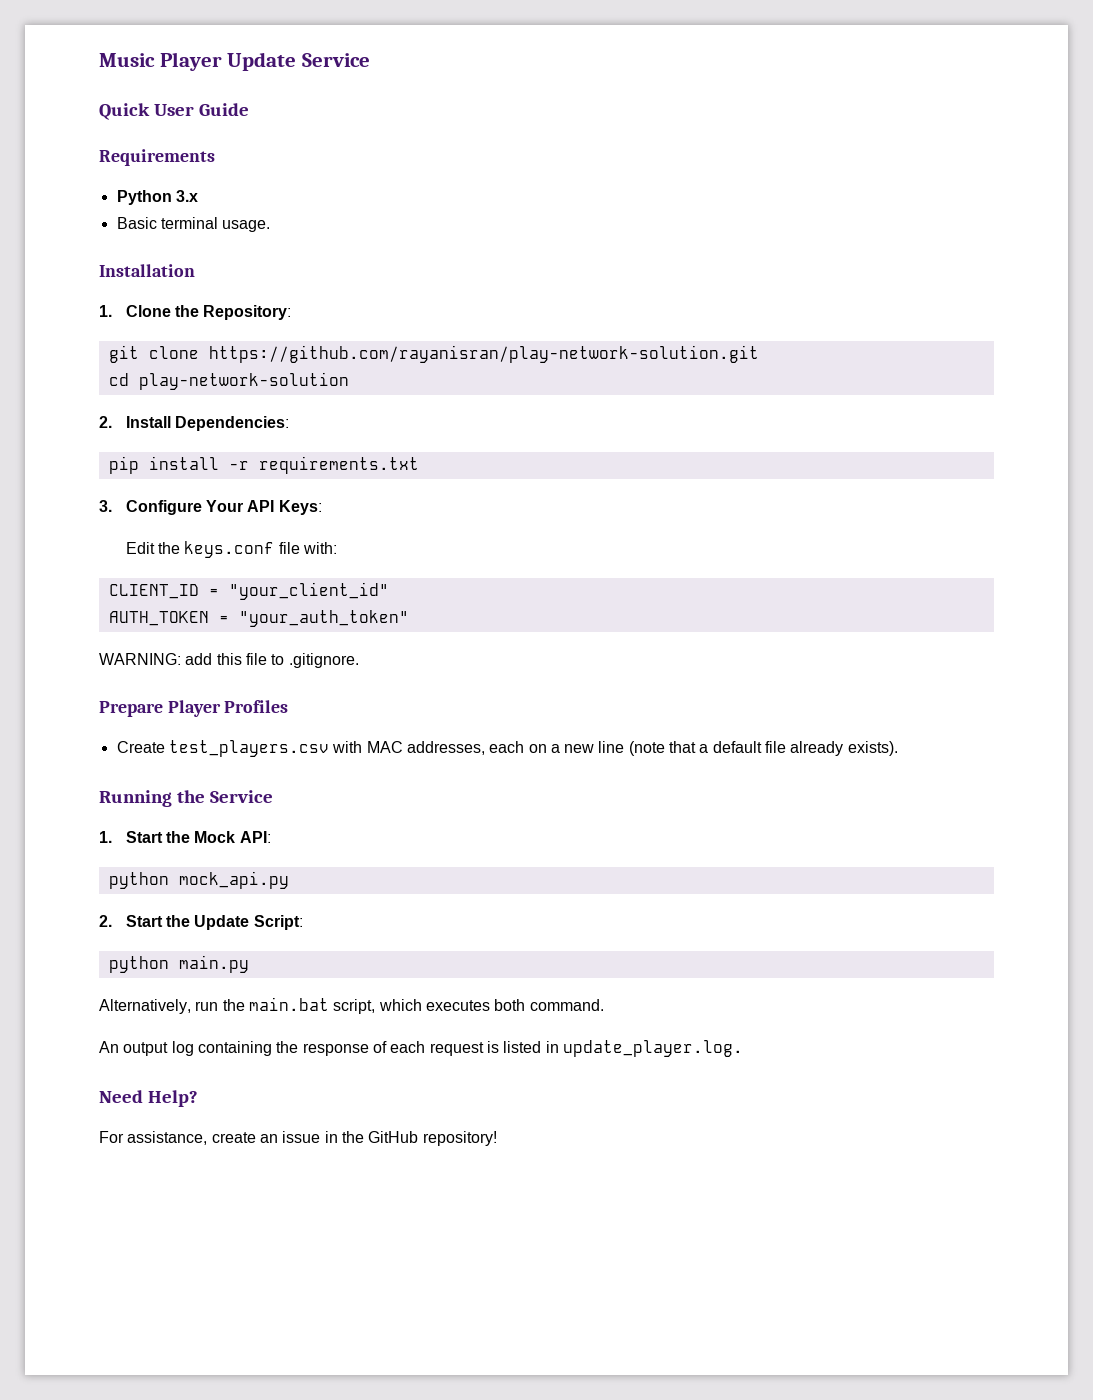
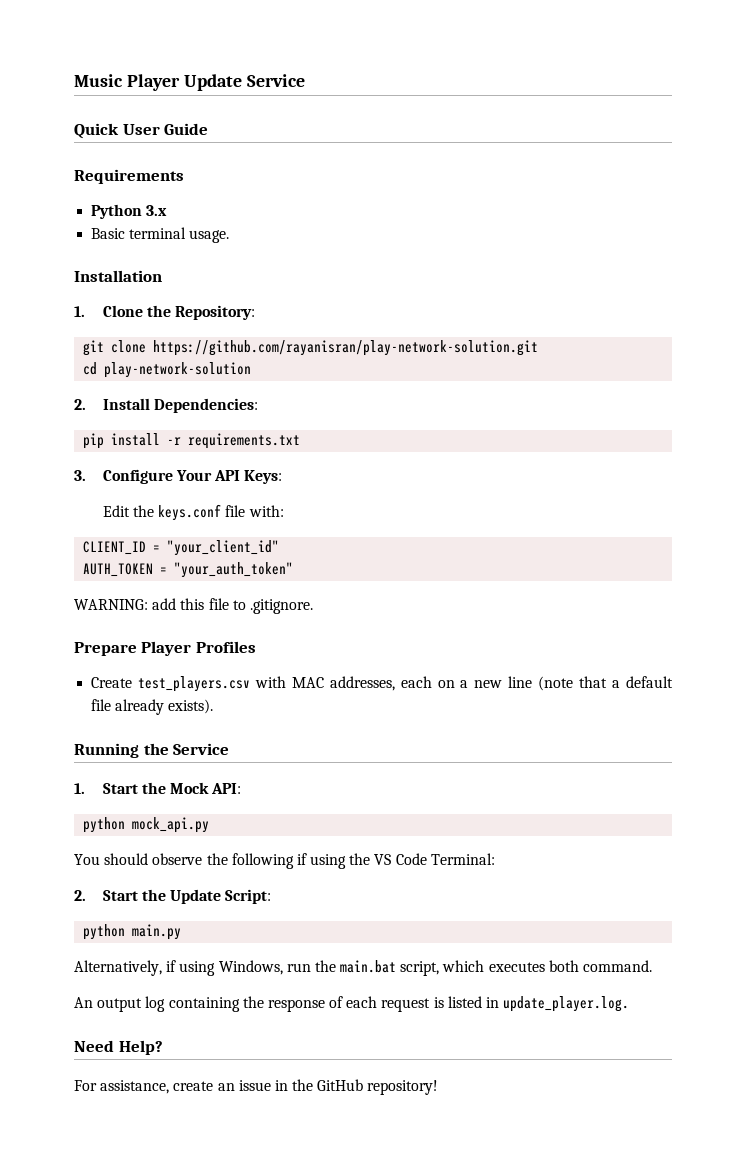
(289, 880) none -> [74,853,495,869] // You should observe the following if using the VS Code Terminal:
(191, 1006) none -> [166,960,283,976] if using Windows,

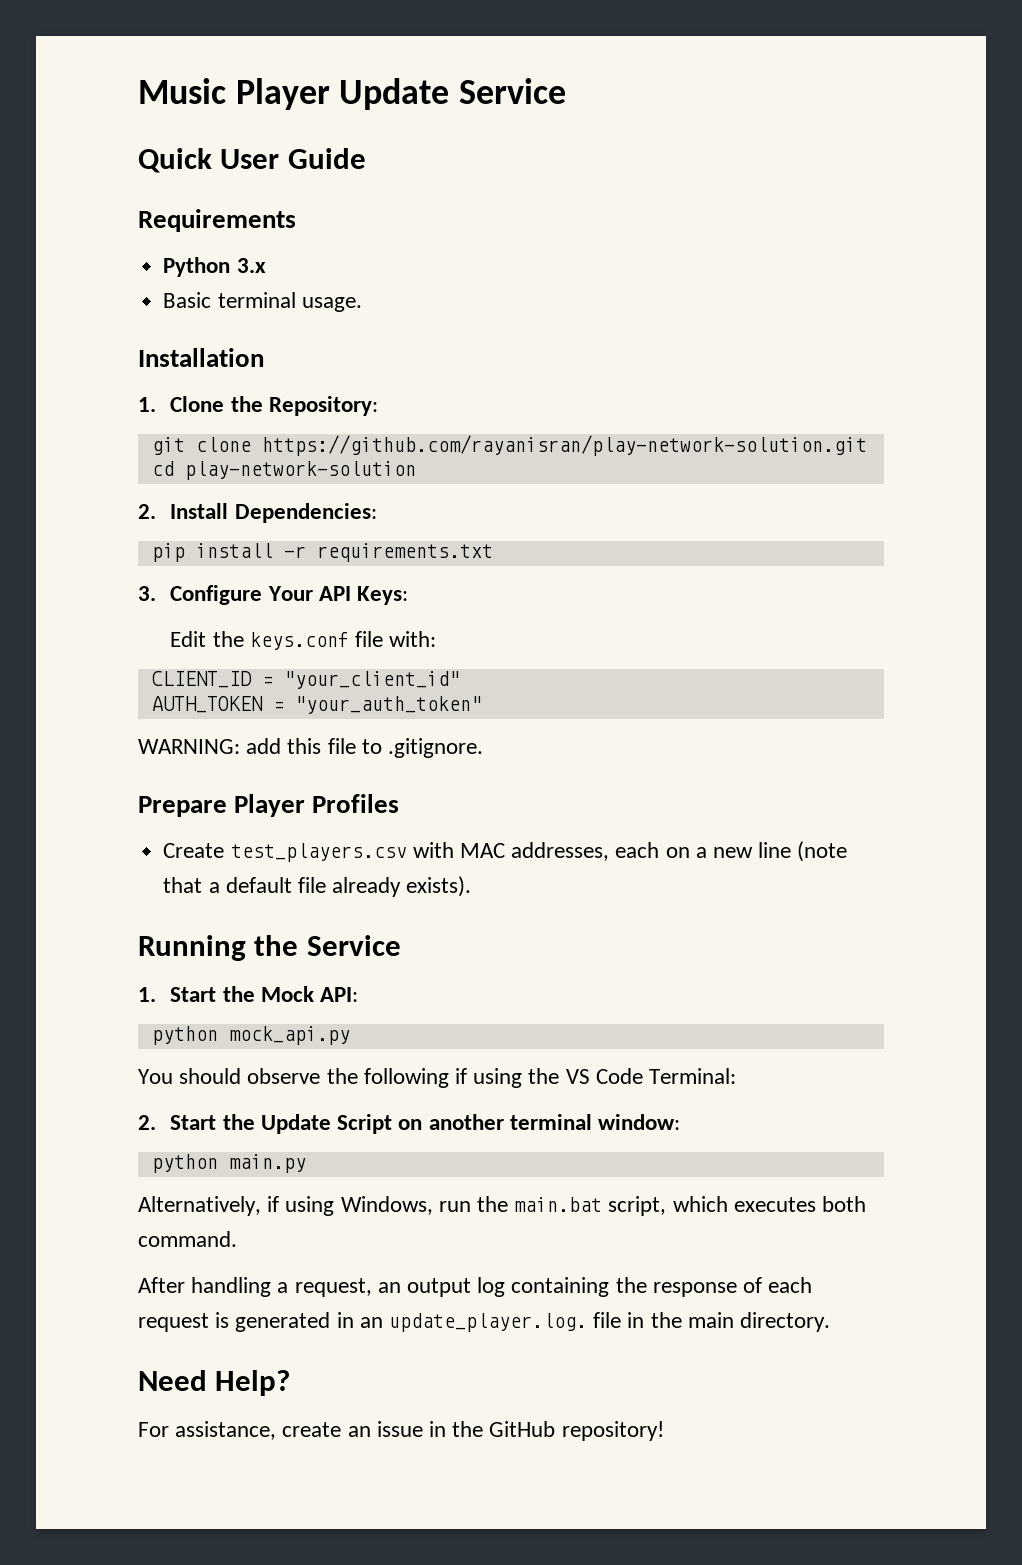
[225,889,272,904] Script: -> [337,1114,680,1134] Script on another terminal window:
[74,997,93,1008] An -> [138,1277,401,1297] After handling a request, an
[447,996,630,1012] listed in update_player.log. -> [235,1312,831,1332] generated in an update_player.log. file in the main directory.

